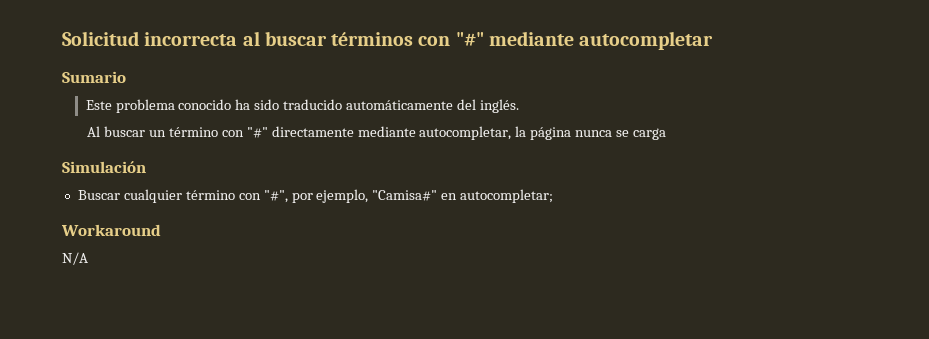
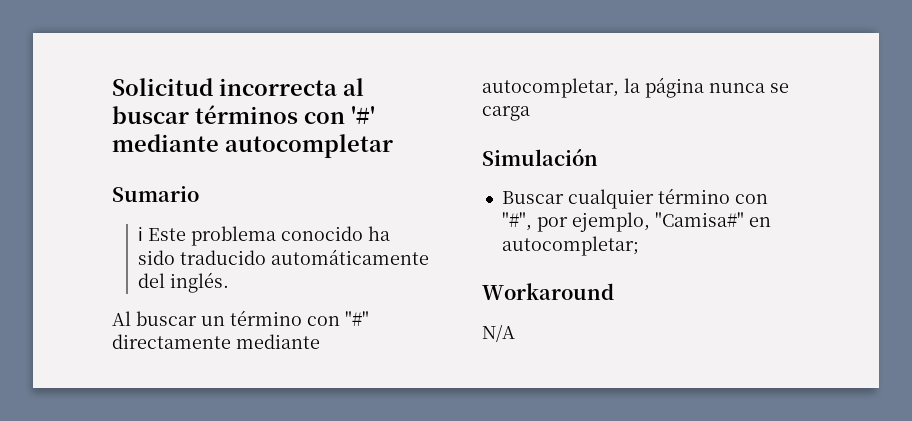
[455,32,484,46] "#" -> [351,106,375,124] '#'
(126, 77) none -> [138,227,144,241] ℹ

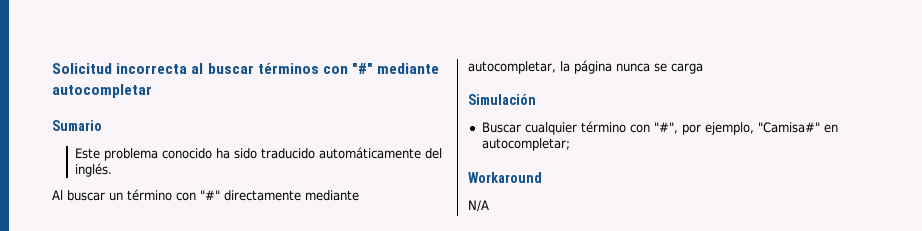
[351,106,375,124] '#' -> [352,63,374,74] "#"
[138,227,144,241] ℹ -> (102, 125) none

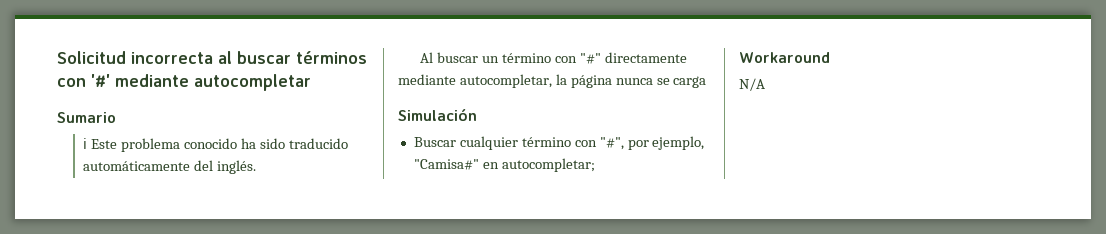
[352,63,374,74] "#" -> [91,74,110,87] '#'
(102, 125) none -> [83,138,88,149] ℹ

